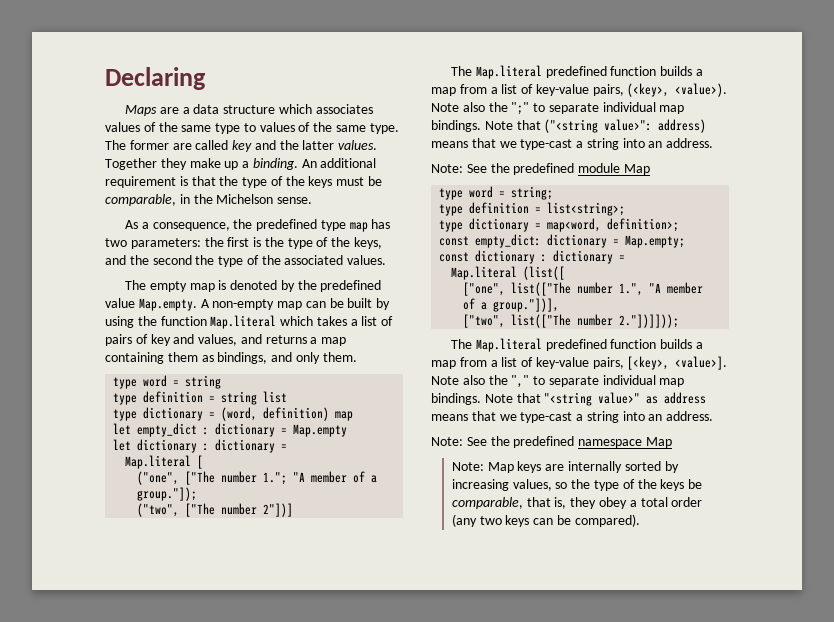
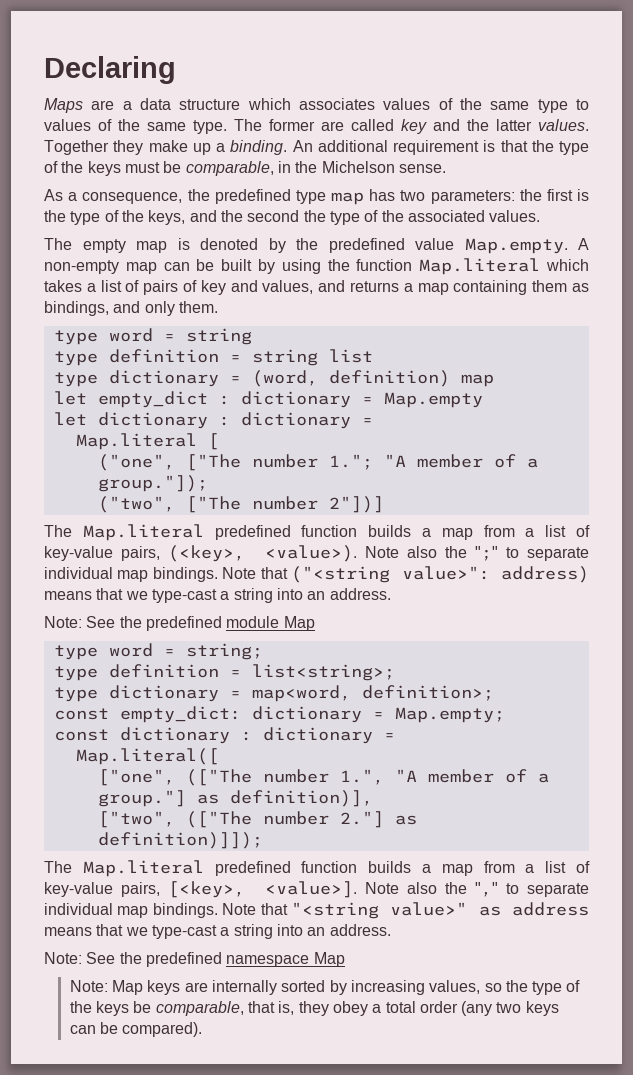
[451,266,566,280] Map.literal (list([ -> [75,748,219,765] Map.literal([
[511,282,572,296] list(["The -> [185,769,252,786] (["The
[493,298,560,312] [463,314,680,328] group."])], // ["two", list(["The number 2."])]])); -> [97,790,373,807] [97,811,417,828] [97,832,263,849] group."] as definition)], // ["two", (["The number 2."] as definition)]]);

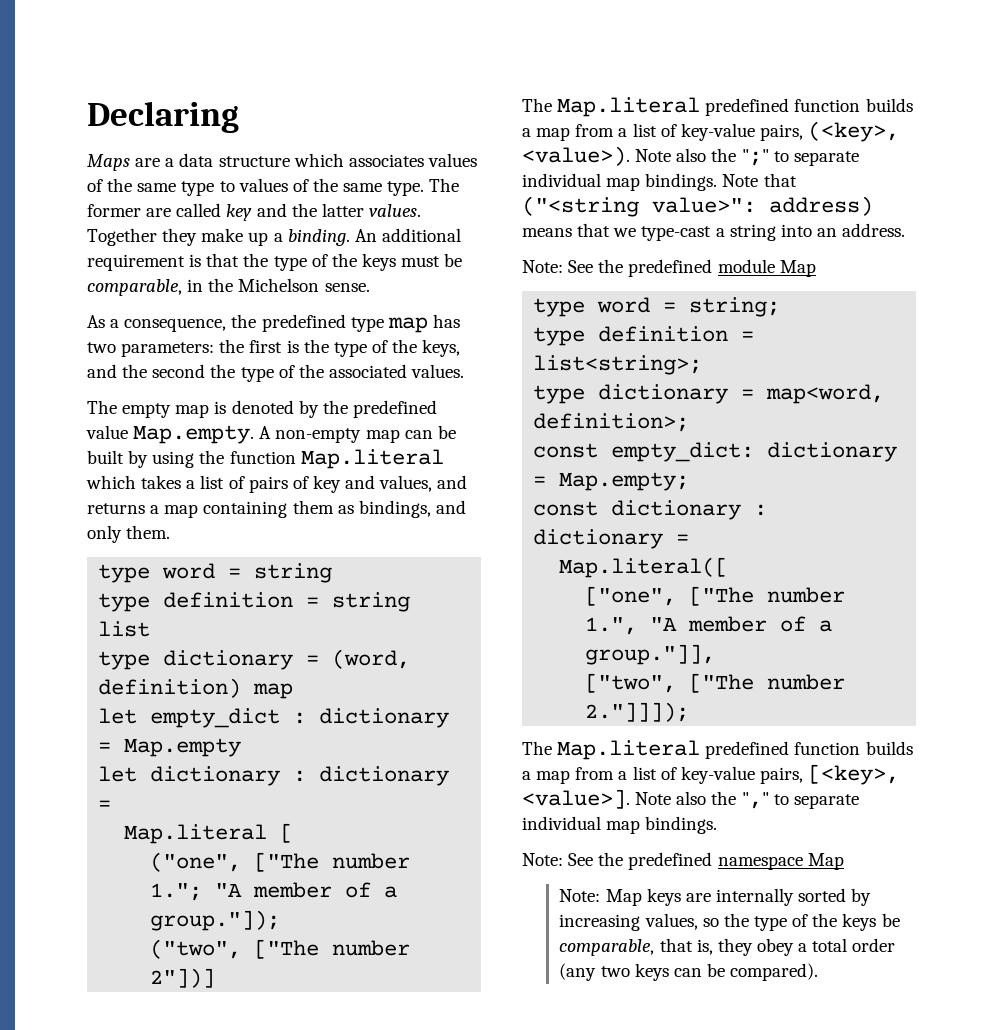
[185,769,252,786] (["The -> [689,586,755,606] ["The
[97,790,373,807] [97,811,417,828] [97,832,263,849] group."] as definition)], // ["two", (["The number 2."] as definition)]]); -> [585,644,716,665] [585,673,846,693] [585,702,690,722] group."]], // ["two", ["The number 2."]]]);
[222,902,589,919] [44,924,391,939] Note that "<string value>" as address means that we type-cast a string into an address. -> (718, 825) none

